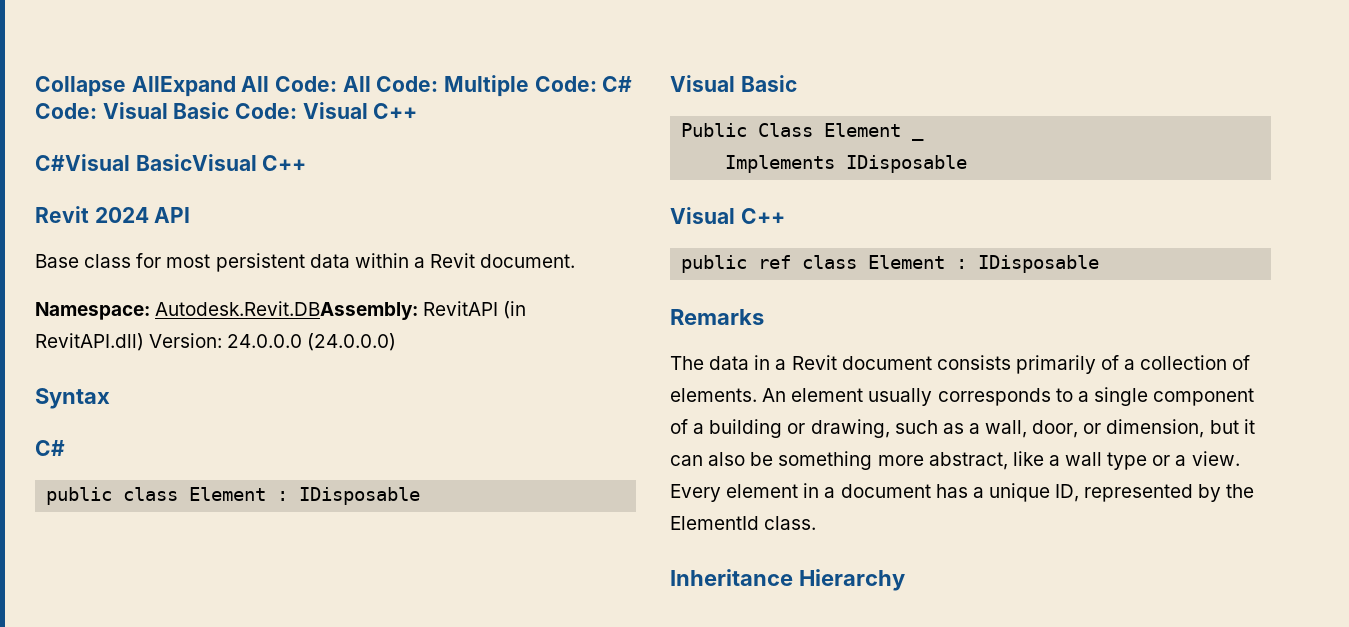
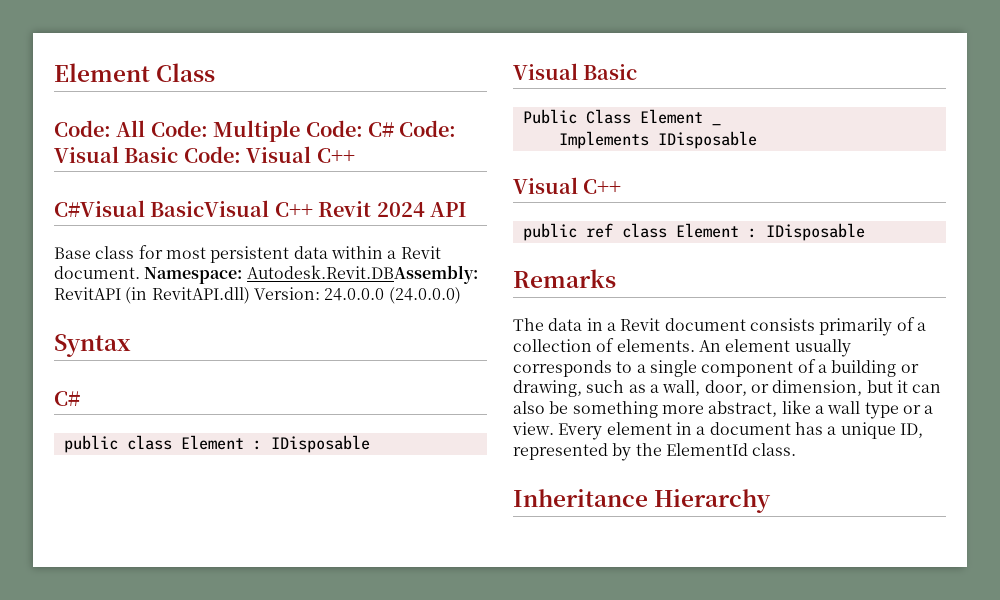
[35,76,270,97] Collapse AllExpand All -> [54,63,216,82] Element Class //
(307, 163) // -> (313, 209) none
(576, 261) // -> (140, 272) none

